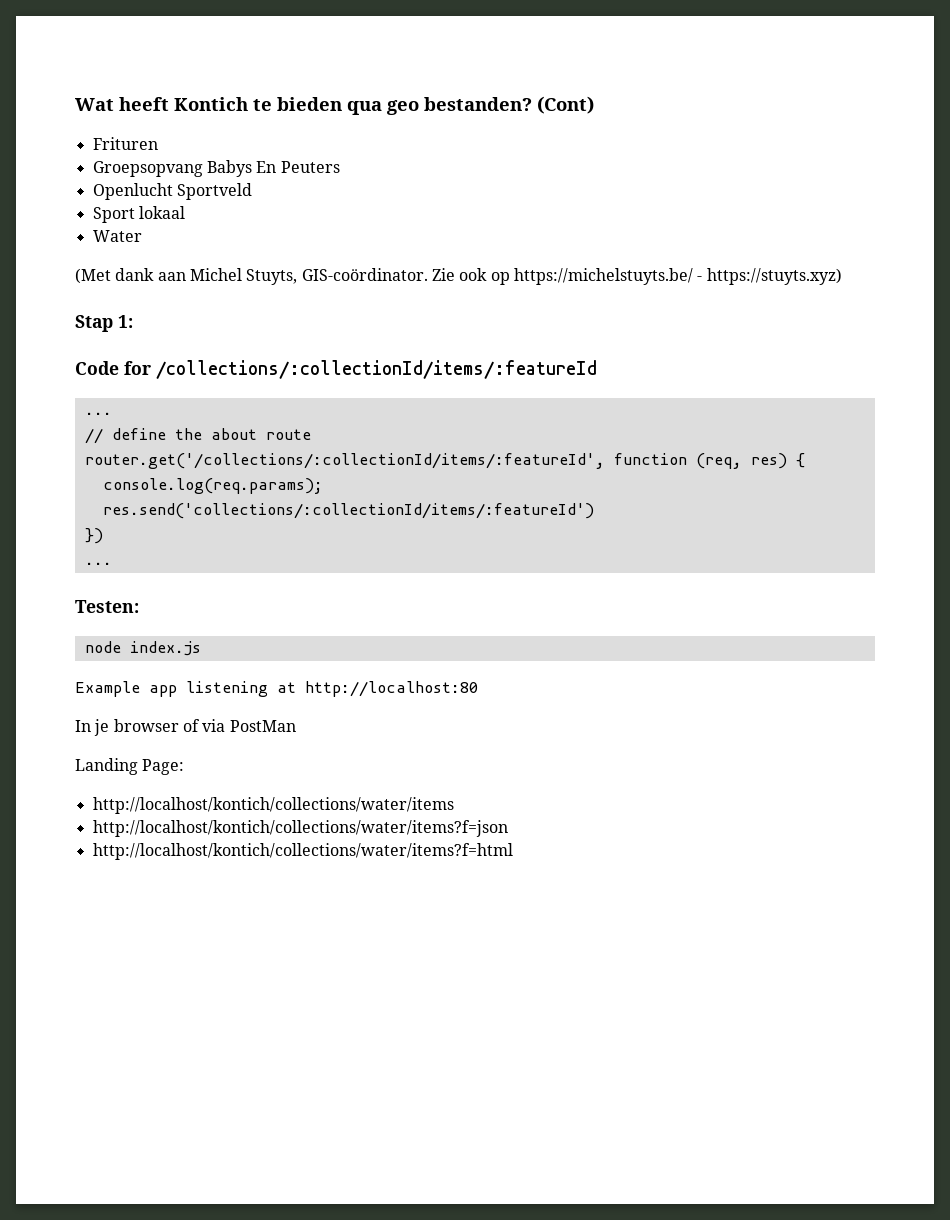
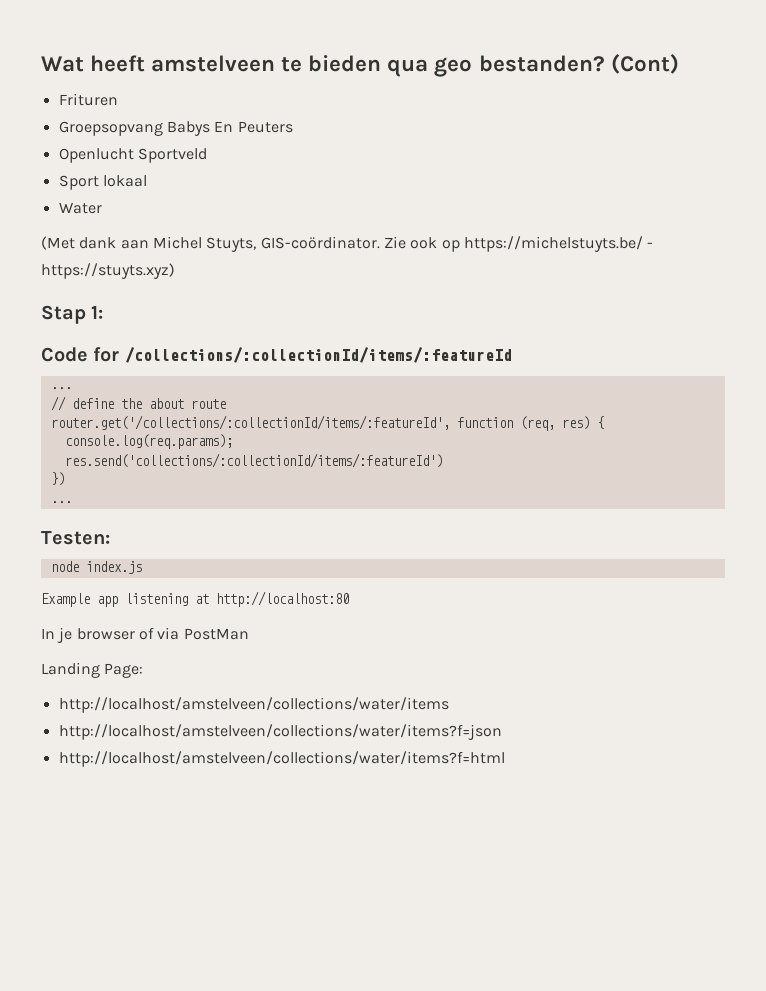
[174,97,248,111] Kontich -> [151,55,276,72] amstelveen
[92,797,454,814] [92,820,508,837] [92,843,513,860] http://localhost/kontich/collections/water/items // http://localhost/kontich/collections/water/items?f=json // http://localhost/kontich/collections/water/items?f=html -> [58,697,449,713] [58,724,502,740] [58,751,505,767] http://localhost/amstelveen/collections/water/items // http://localhost/amstelveen/collections/water/items?f=json // http://localhost/amstelveen/collections/water/items?f=html

